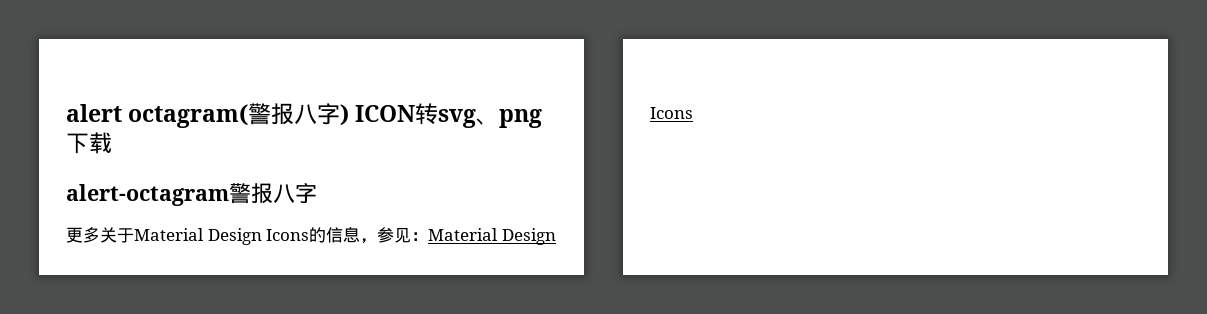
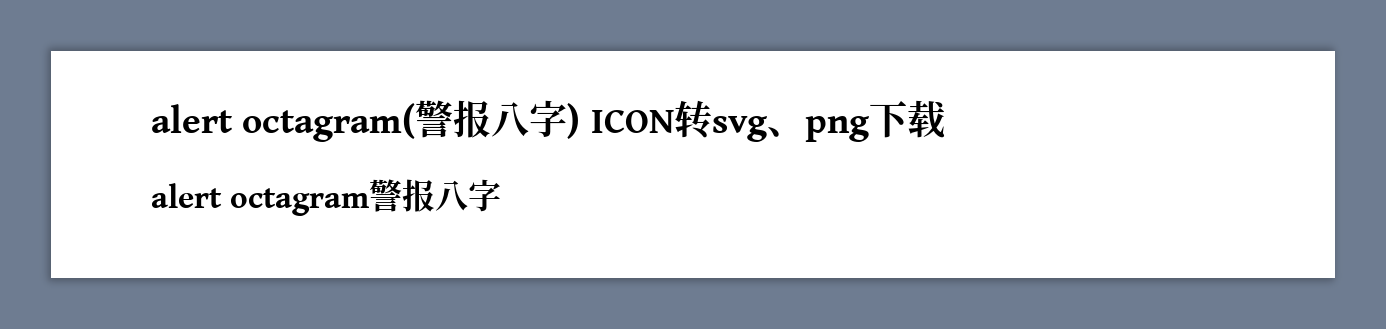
[66,183,317,206] [66,227,556,245] [650,107,693,119] alert-octagram警报八字 // 更多关于Material Design Icons的信息，参见：Material Design Icons -> [151,179,501,216] alert octagram警报八字

